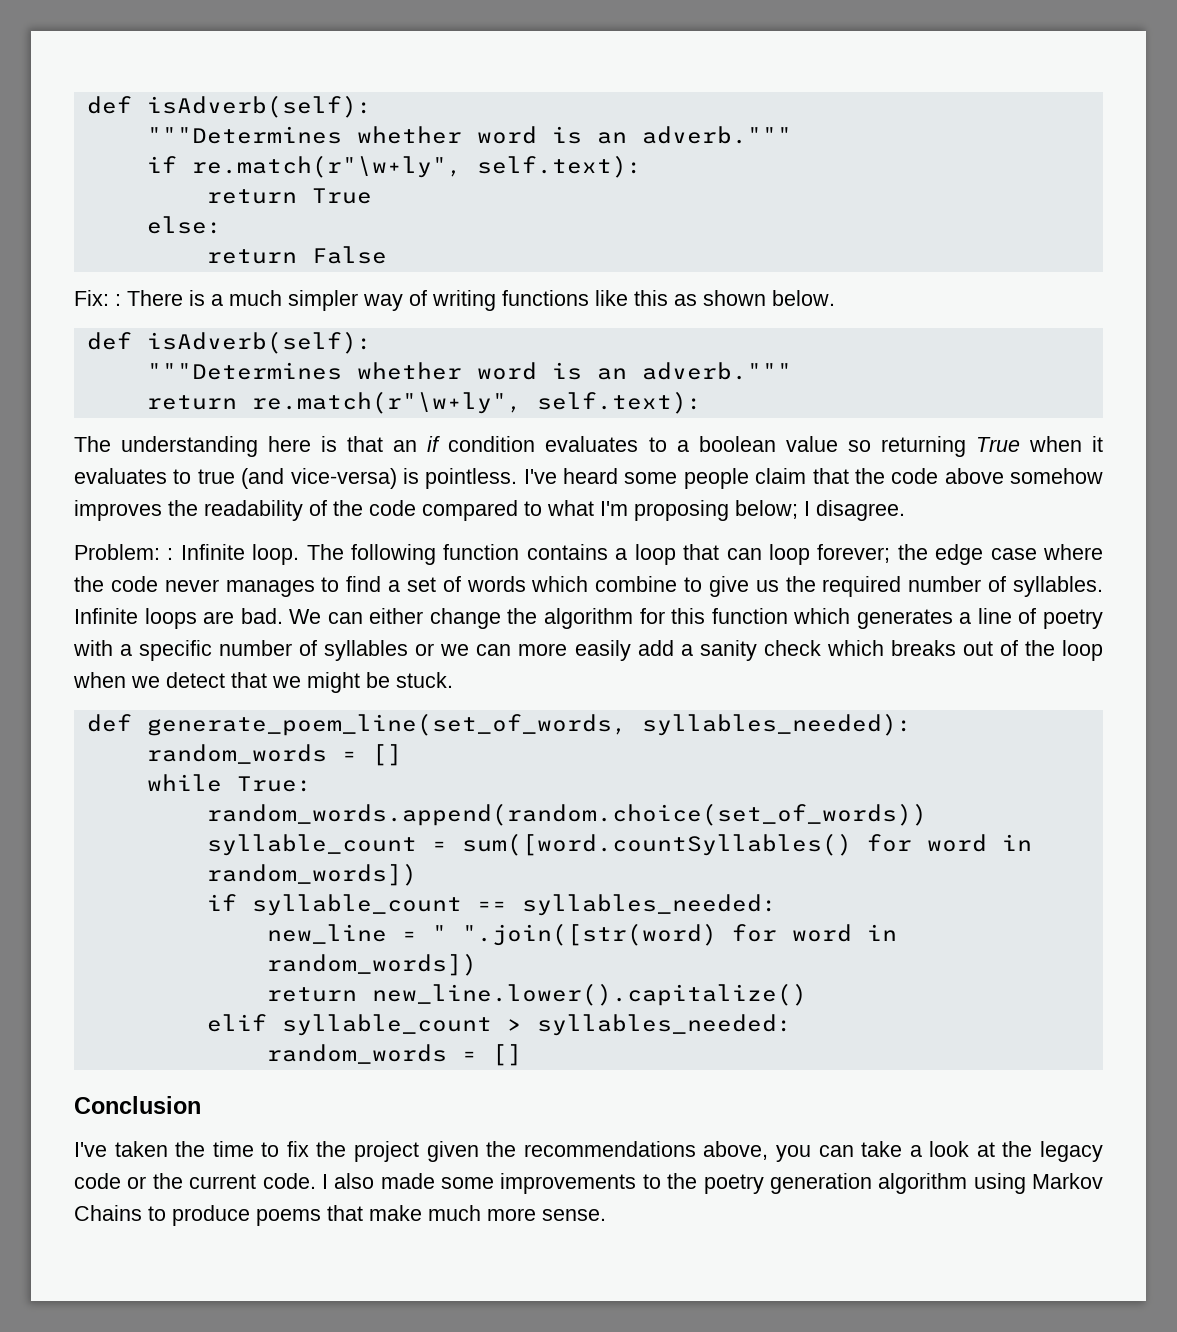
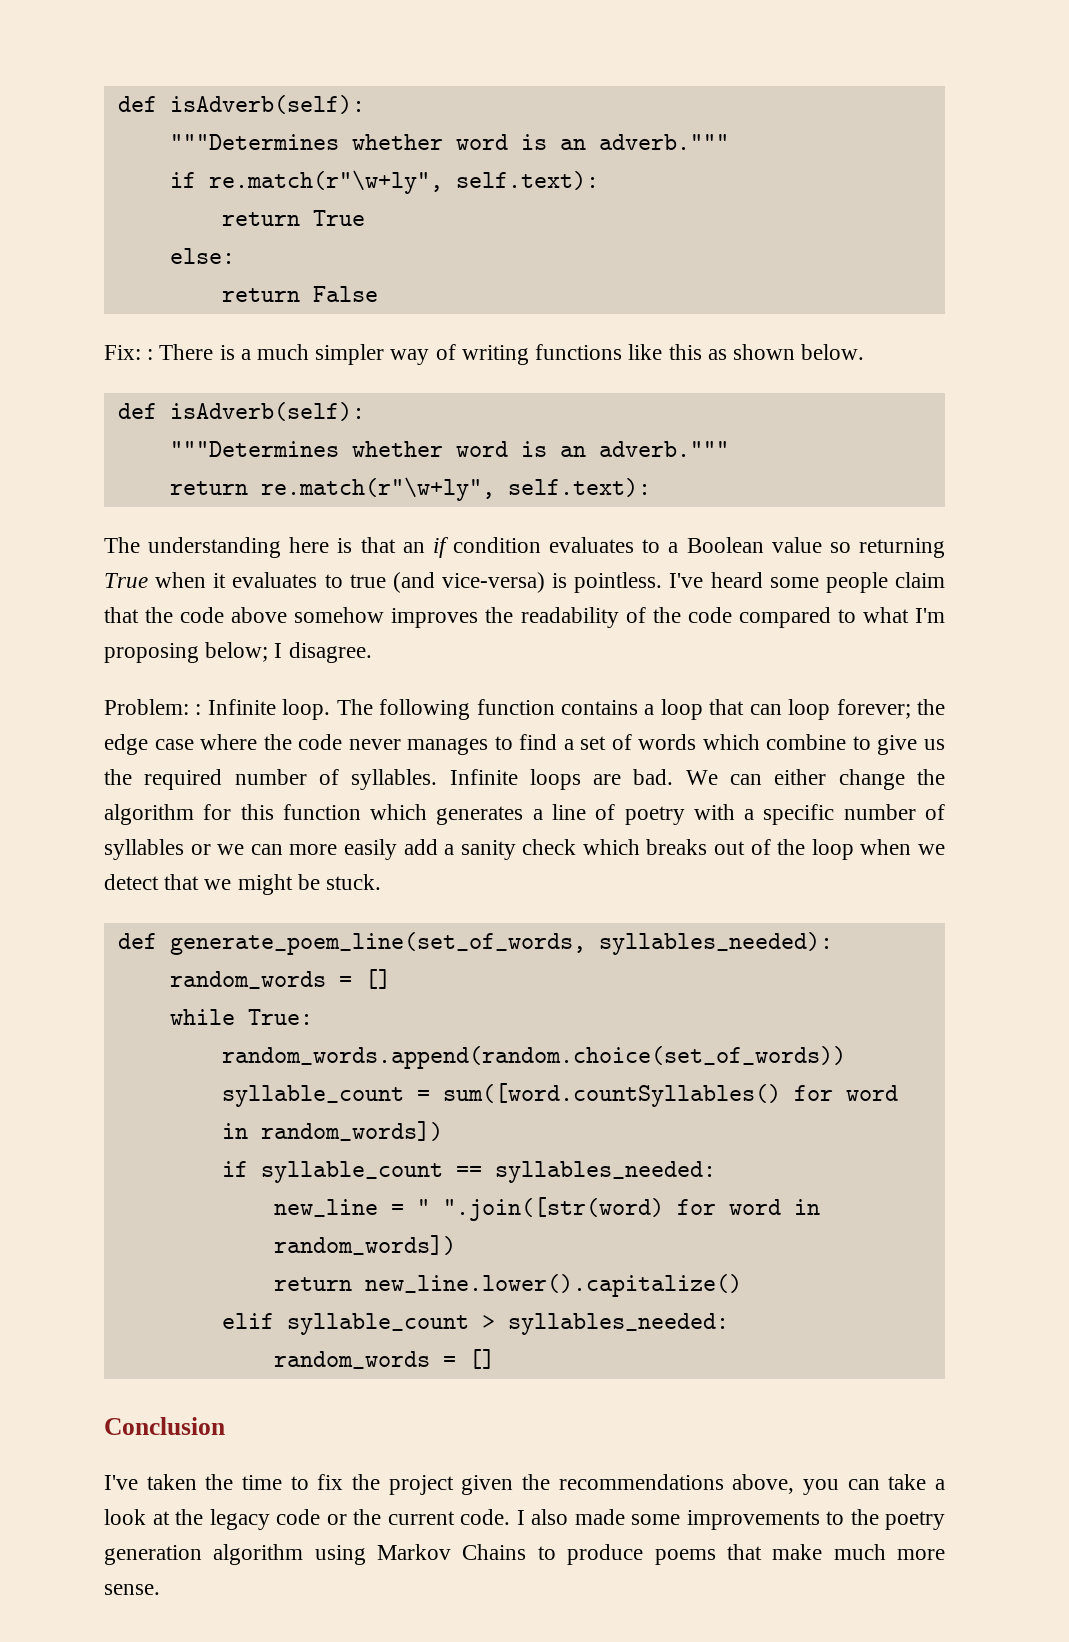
[698,436,776,452] boolean -> [686,537,764,553] Boolean

